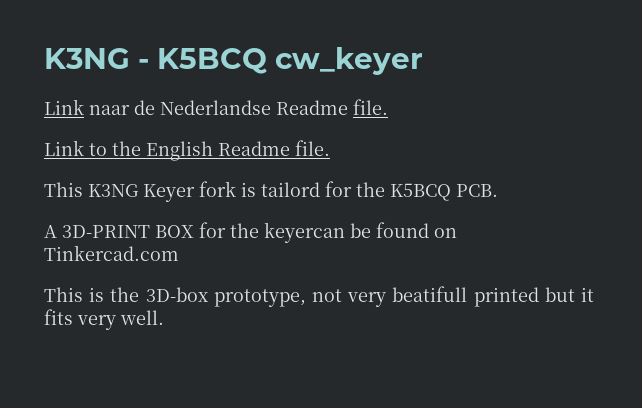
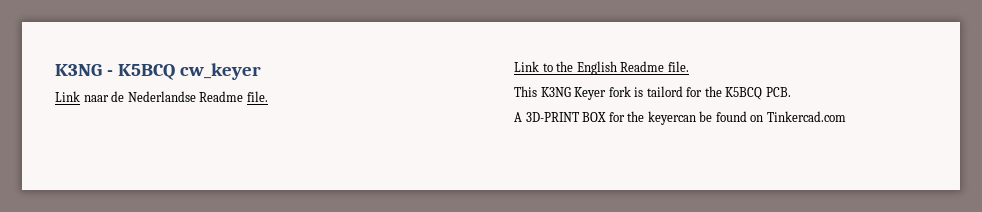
[44,286,594,307] [44,309,164,330] // This is the 3D-box prototype, not very beatifull printed but it fits very well. -> (846, 116) none

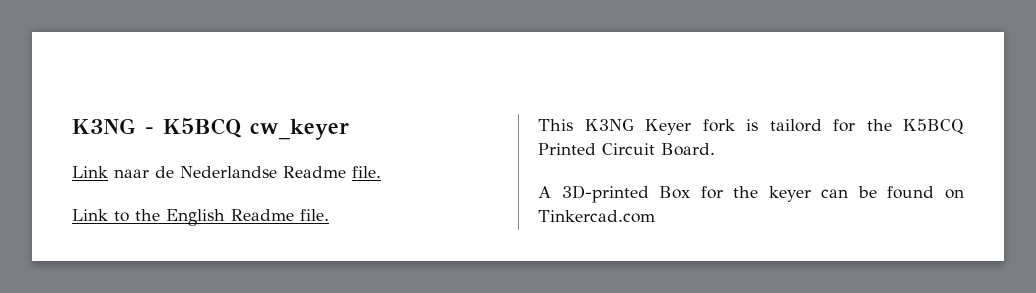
[765,87,791,97] [514,111,696,125] PCB. // A 3D-PRINT BOX for the keyercan -> [538,143,715,156] [538,185,849,203] Printed Circuit Board. // A 3D-printed Box for the keyer can

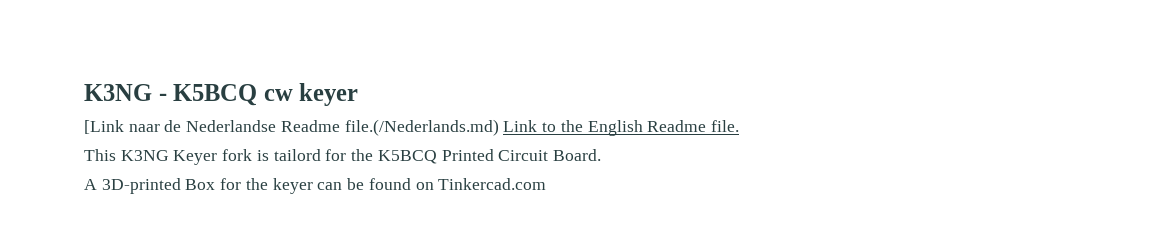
[250,119,349,140] [72,166,108,178] cw_keyer // Link -> [263,83,359,106] [84,120,124,134] cw keyer // [Link
[352,166,381,178] file. // -> [344,119,499,136] file.(/Nederlands.md)

